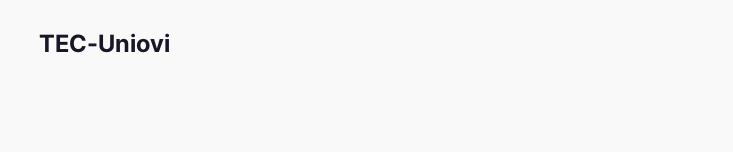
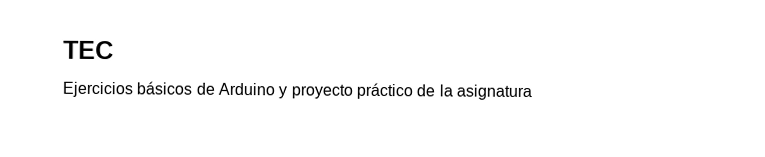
[39,33,170,53] TEC-Uniovi -> [63,40,114,60] [62,81,532,101] TEC // Ejercicios básicos de Arduino y proyecto práctico de la asignatura

